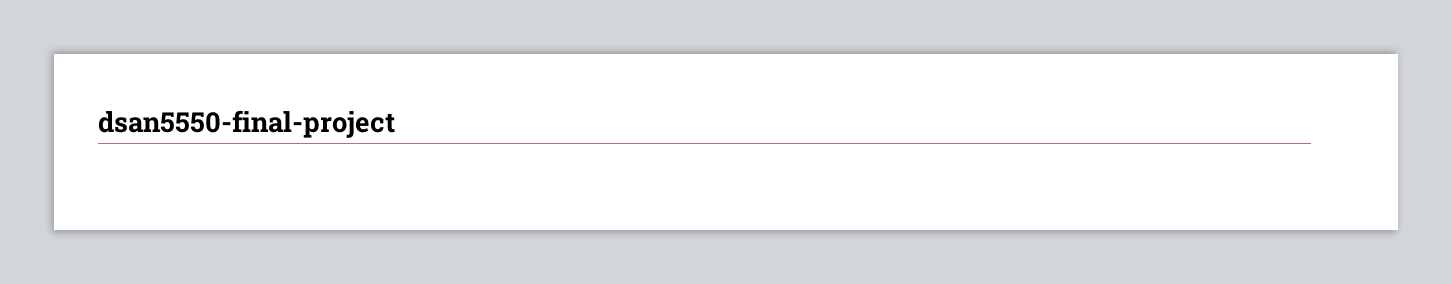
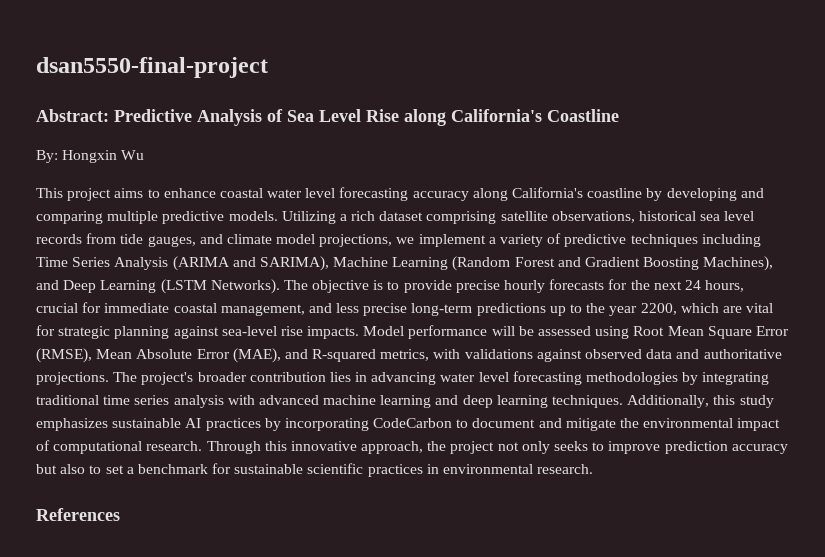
(395, 124) none -> [36,109,619,126] [36,150,145,163] [36,187,764,201] [36,211,755,224] [36,233,761,247] [36,256,774,271] [36,279,745,294] [36,302,774,316] [36,325,789,339] [36,348,782,363] [36,371,770,385] [36,395,774,408] [36,418,781,431] [36,440,788,454] [36,463,594,477] [36,508,120,521] // Abstract: Predictive Analysis of Sea Level Rise along California's Coastline // By: Hongxin Wu // This project aims to enhance coastal water level forecasting accuracy along California's coastline by developing and comparing multiple predictive models. Utilizing a rich dataset comprising satellite observations, historical sea level records from tide gauges, and climate model projections, we implement a variety of predictive techniques including Time Series Analysis (ARIMA and SARIMA), Machine Learning (Random Forest and Gradient Boosting Machines), and Deep Learning (LSTM Networks). The objective is to provide precise hourly forecasts for the next 24 hours, crucial for immediate coastal management, and less precise long-term predictions up to the year 2200, which are vital for strategic planning against sea-level rise impacts. Model performance will be assessed using Root Mean Square Error (RMSE), Mean Absolute Error (MAE), and R-squared metrics, with validations against observed data and authoritative projections. The project's broader contribution lies in advancing water level forecasting methodologies by integrating traditional time series analysis with advanced machine learning and deep learning techniques. Additionally, this study emphasizes sustainable AI practices by incorporating CodeCarbon to document and mitigate the environmental impact of computational research. Through this innovative approach, the project not only seeks to improve prediction accuracy but also to set a benchmark for sustainable scientific practices in environmental research. // References

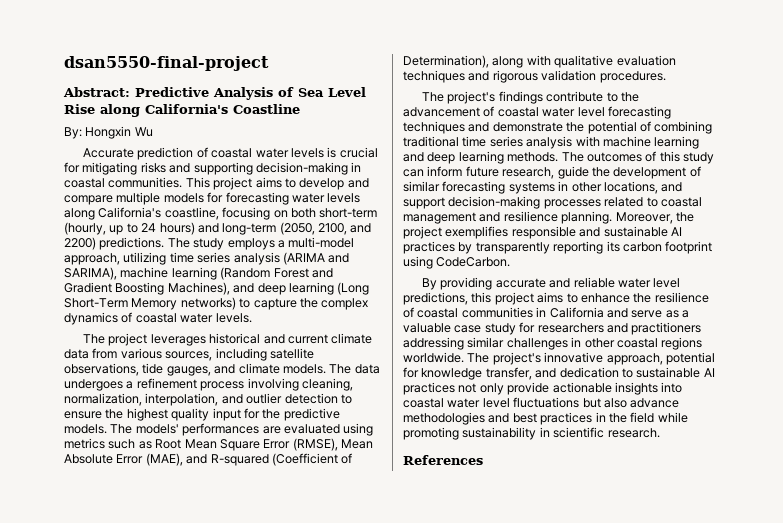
[36,187,764,201] [36,211,755,224] [36,233,761,247] [36,257,169,270] This project aims to enhance coastal water level forecasting accuracy along California's coastline by developing and comparing multiple predictive models. Utilizing a rich dataset comprising satellite observations, historical sea level records from tide gauges, and climate model projections, we implement a variety of predictive techniques including Time Series Analysis -> [83,147,378,160] [64,162,362,175] [64,177,369,190] [64,192,361,205] [64,207,378,220] [64,222,372,235] [64,237,355,250] [64,252,280,265] Accurate prediction of coastal water levels is crucial for mitigating risks and supporting decision-making in coastal communities. This project aims to develop and compare multiple models for forecasting water levels along California's coastline, focusing on both short-term (hourly, up to 24 hours) and long-term (2050, 2100, and 2200) predictions. The study employs a multi-model approach, utilizing time series analysis
[333,257,449,270] Machine Learning -> [120,267,217,280] machine learning
[63,279,745,294] [36,302,774,316] [36,325,630,339] Deep Learning (LSTM Networks). The objective is to provide precise hourly forecasts for the next 24 hours, crucial for immediate coastal management, and less precise long-term predictions up to the year 2200, which are vital for strategic planning against sea-level rise impacts. Model performance will be assessed using -> [257,282,370,295] [64,297,369,310] [64,312,252,325] [83,333,373,346] [64,348,314,361] [64,363,380,376] [64,378,353,391] [64,393,352,406] [64,408,340,421] [64,423,374,436] [64,438,152,449] deep learning (Long Short-Term Memory networks) to capture the complex dynamics of coastal water levels. // The project leverages historical and current climate data from various sources, including satellite observations, tide gauges, and climate models. The data undergoes a refinement process involving cleaning, normalization, interpolation, and outlier detection to ensure the highest quality input for the predictive models. The models' performances are evaluated using metrics such as
[380,349,782,362] [36,371,770,385] metrics, with validations against observed data and authoritative projections. The project's broader contribution lies in advancing water level forecasting methodologies by integrating -> [271,453,353,466] [403,55,676,68] [403,70,666,83] [422,91,639,104] [403,106,671,119] [403,121,713,134] (Coefficient of Determination), along with qualitative evaluation techniques and rigorous validation procedures. // The project's findings contribute to the advancement of coastal water level forecasting techniques and demonstrate the potential of combining
[258,395,319,405] advanced -> (600, 141) none
[552,395,774,408] [36,418,781,431] [36,440,788,454] [36,463,534,477] techniques. Additionally, this study emphasizes sustainable AI practices by incorporating CodeCarbon to document and mitigate the environmental impact of computational research. Through this innovative approach, the project not only seeks to improve prediction accuracy but also to set a benchmark for sustainable scientific practices in environmental -> [507,151,714,164] [403,166,701,179] [403,181,683,194] [403,196,702,209] [403,211,694,224] [403,226,682,239] [403,241,713,254] [403,256,511,269] [422,277,681,290] [403,292,709,305] [403,307,689,318] [403,322,702,335] [403,337,703,350] [403,352,715,365] [403,367,715,380] [403,382,683,395] [403,397,680,408] [403,412,688,425] [403,427,605,440] methods. The outcomes of this study can inform future research, guide the development of similar forecasting systems in other locations, and support decision-making processes related to coastal management and resilience planning. Moreover, the project exemplifies responsible and sustainable AI practices by transparently reporting its carbon footprint using CodeCarbon. // By providing accurate and reliable water level predictions, this project aims to enhance the resilience of coastal communities in California and serve as a valuable case study for researchers and practitioners addressing similar challenges in other coastal regions worldwide. The project's innovative approach, potential for knowledge transfer, and dedication to sustainable AI practices not only provide actionable insights into coastal water level fluctuations but also advance methodologies and best practices in the field while promoting sustainability in scientific

